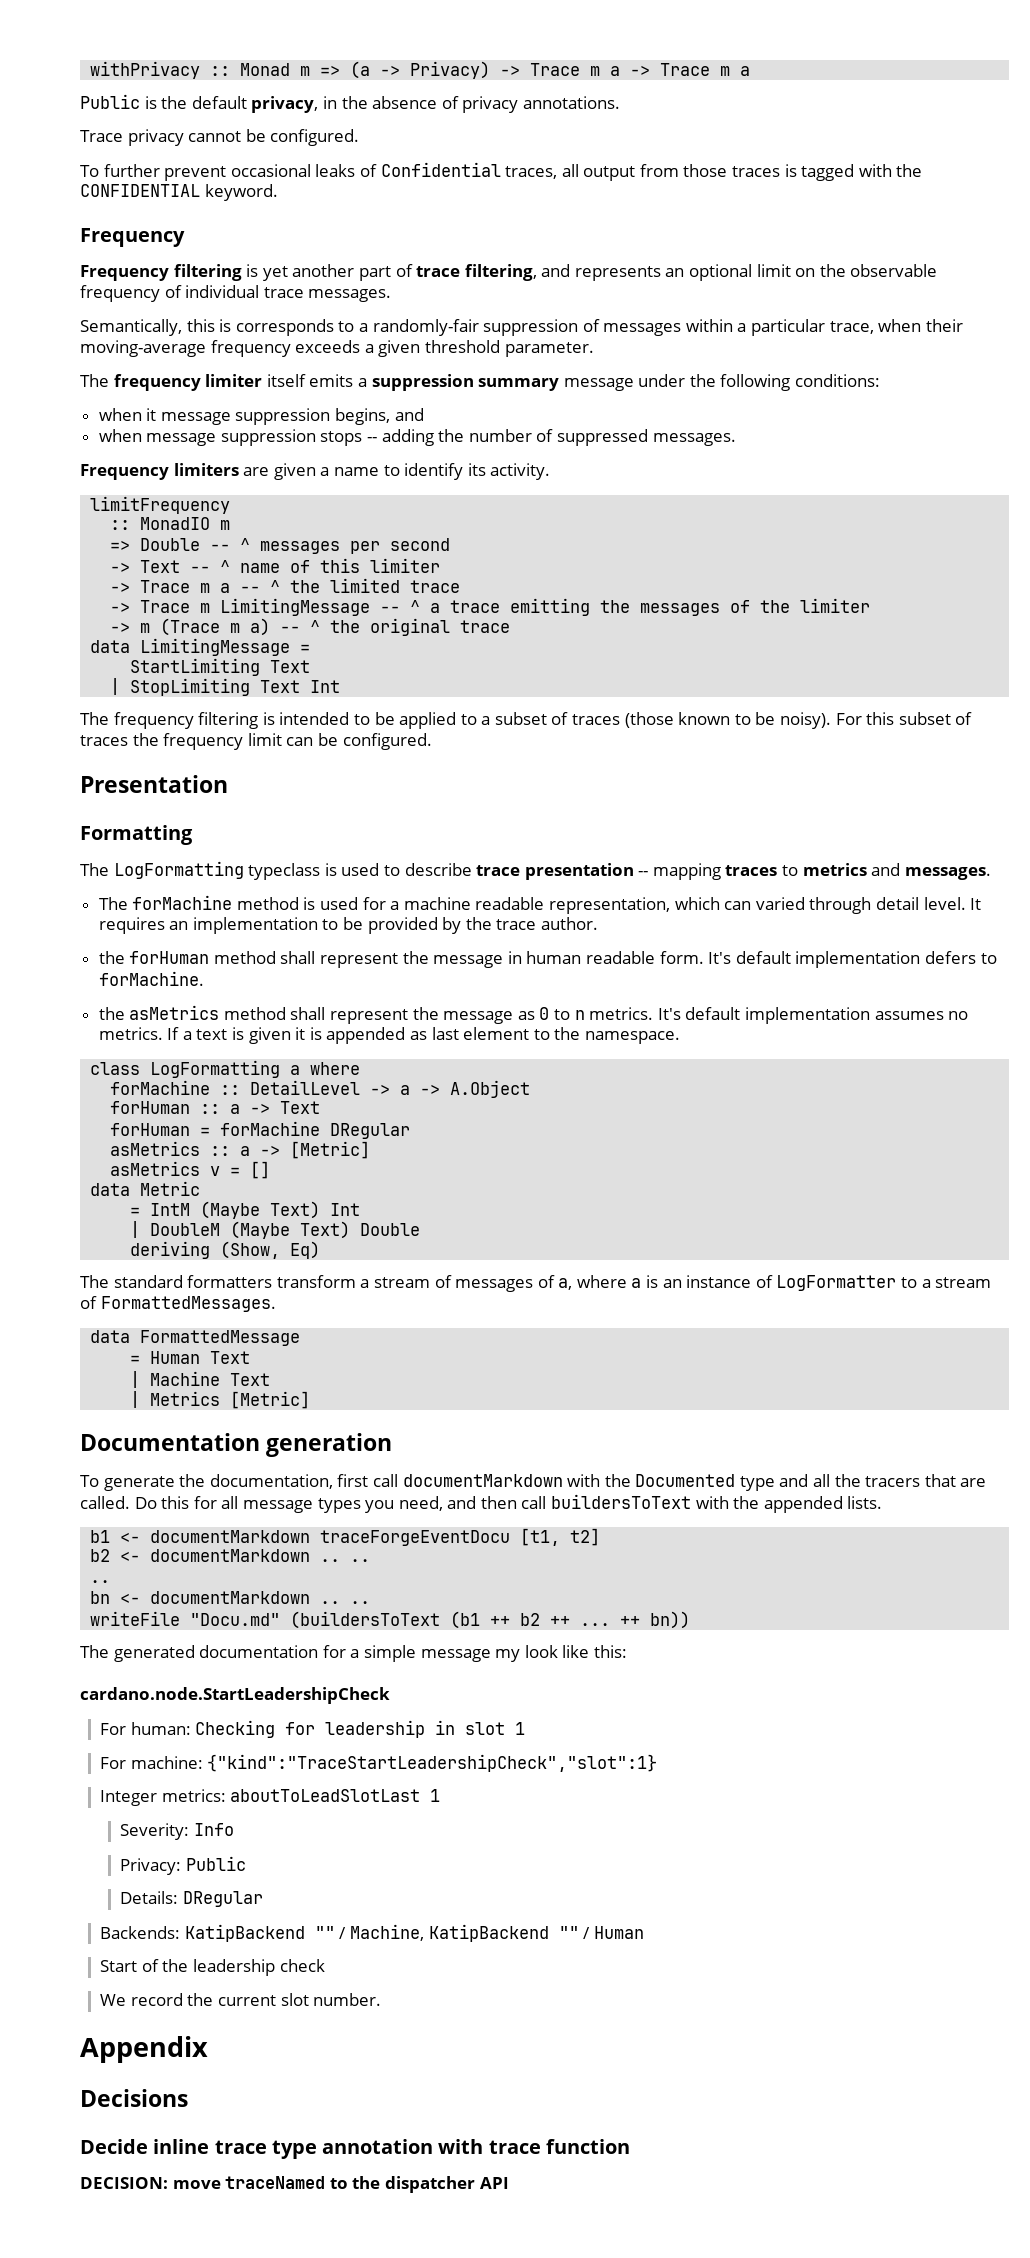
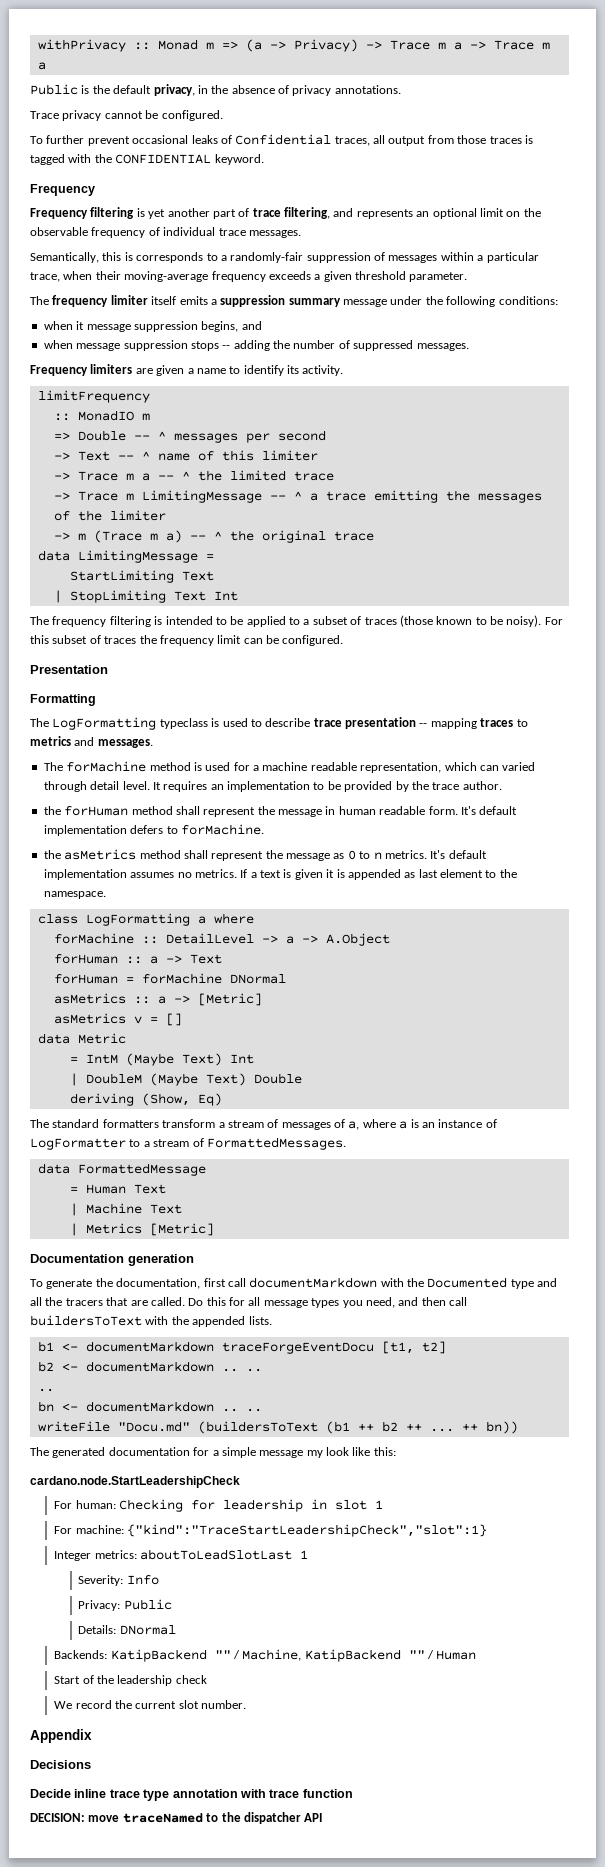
[330,1123,411,1139] DRegular -> [229,974,286,984] DNormal
[182,1891,263,1907] DRegular -> [119,1625,176,1635] DNormal

